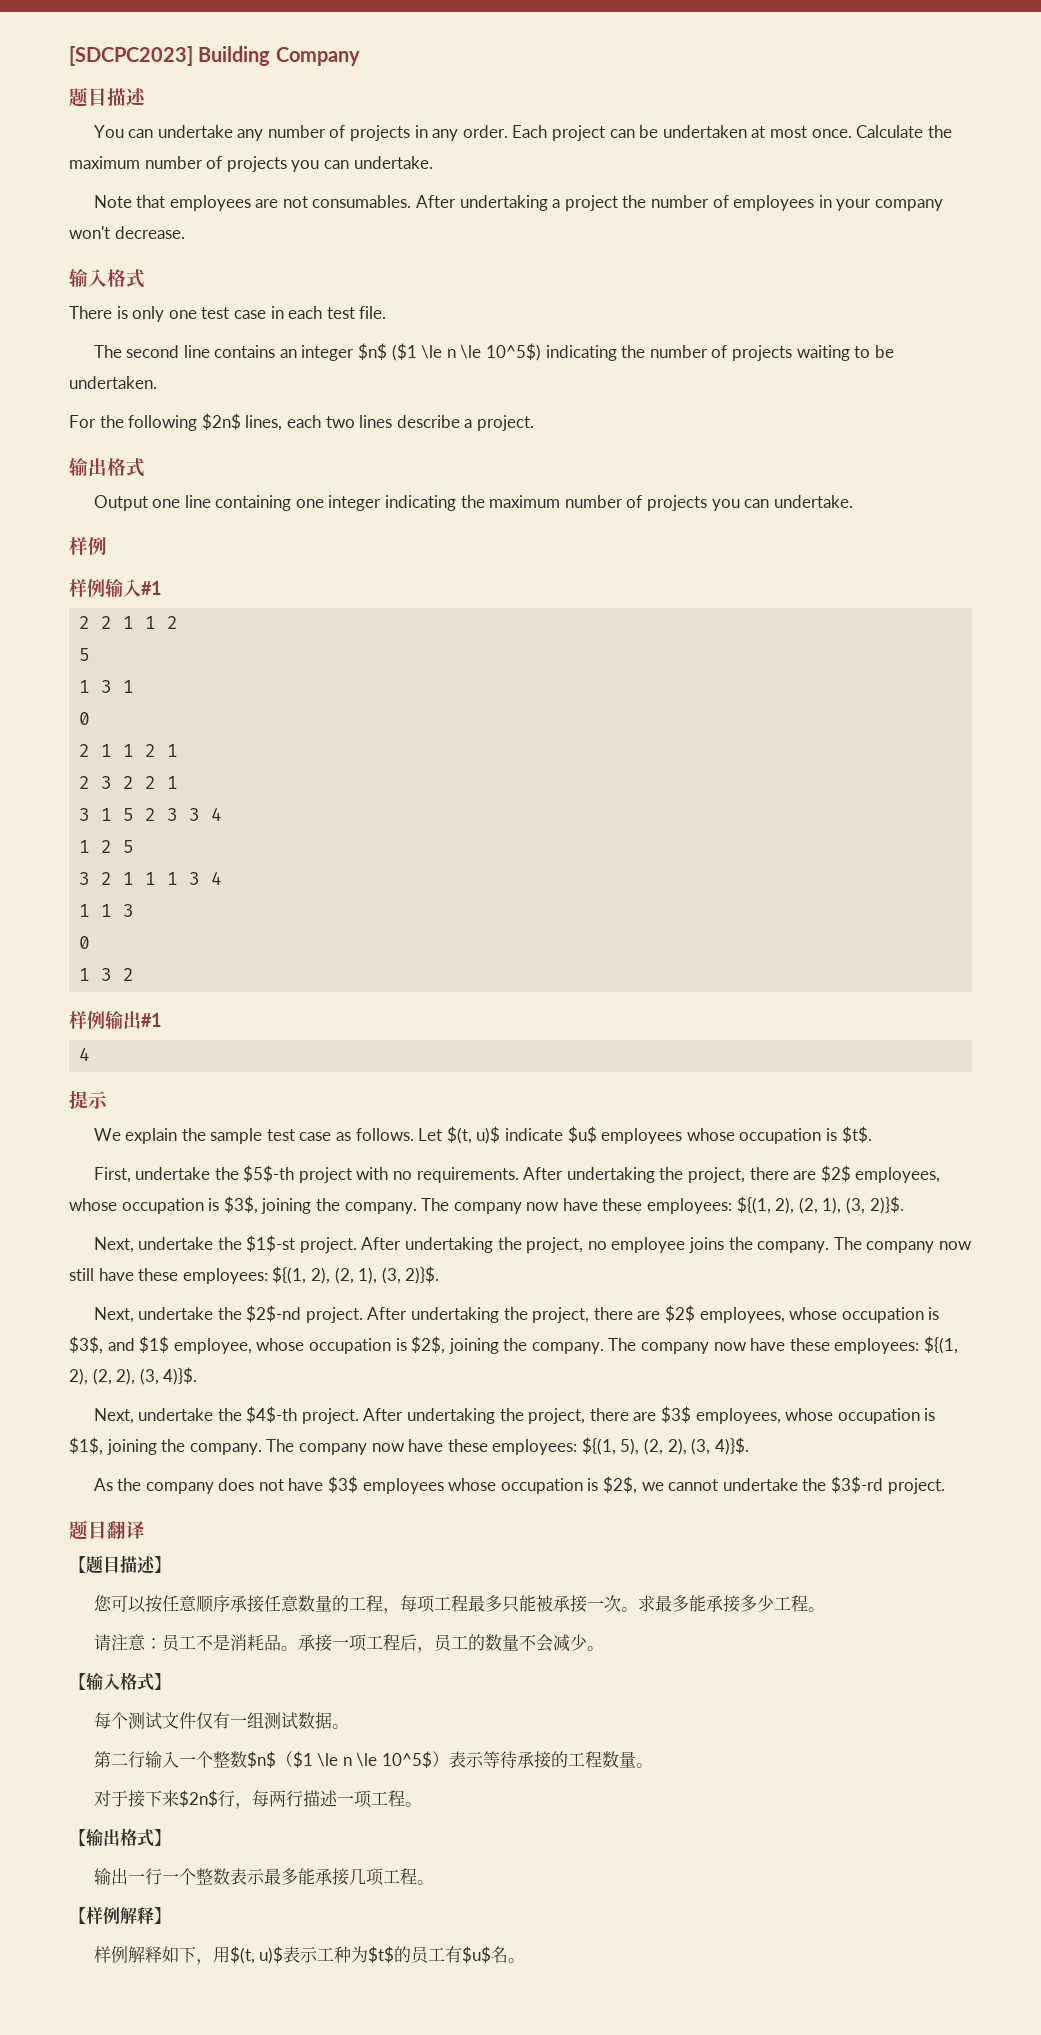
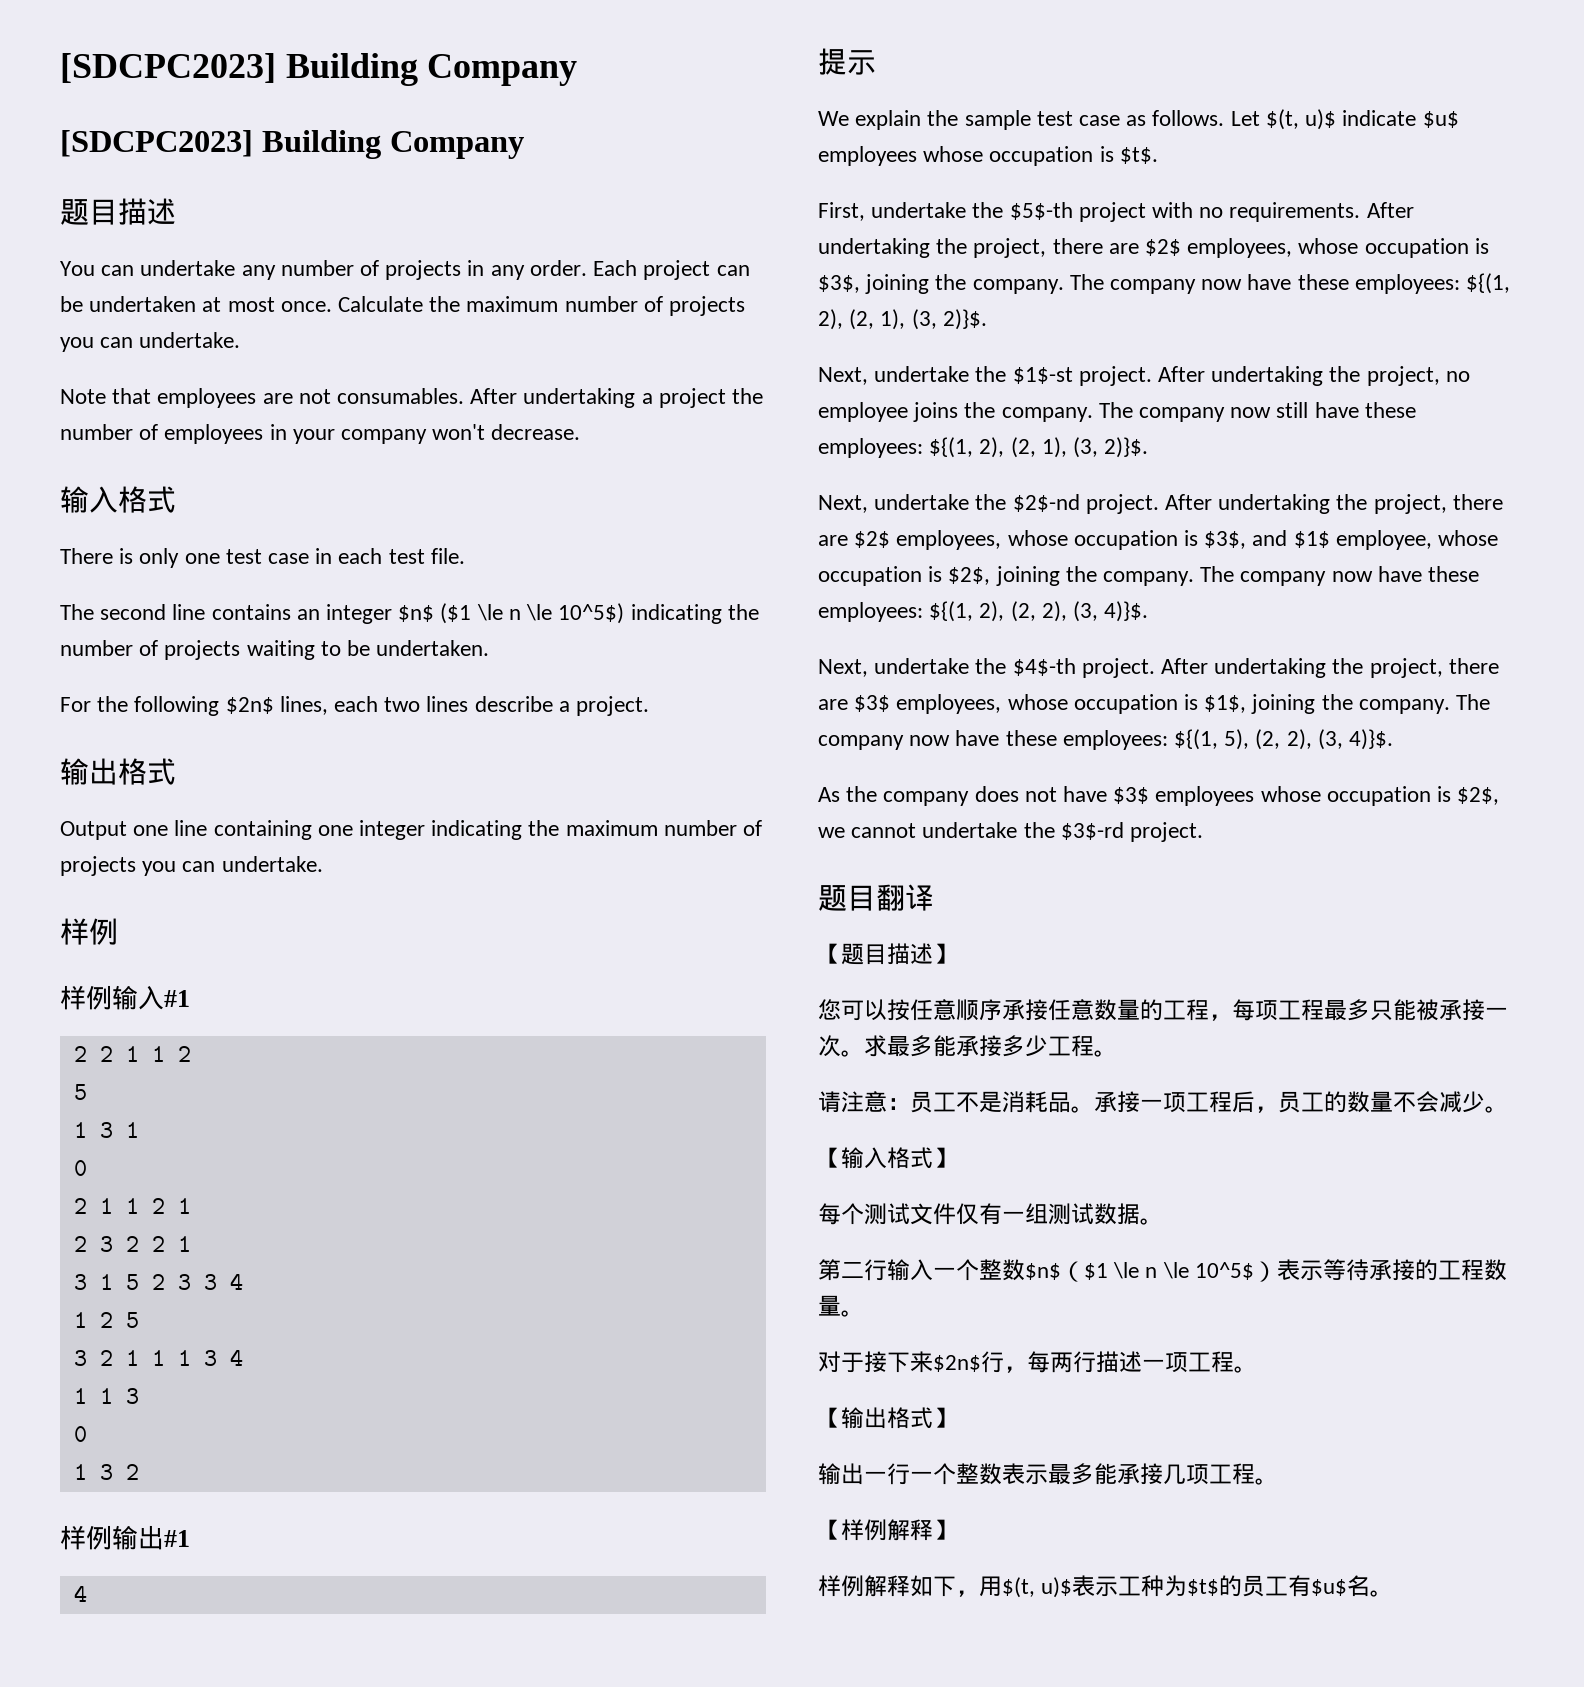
[69,46,360,66] [SDCPC2023] Building Company -> [60,53,578,86] [60,130,524,159] [SDCPC2023] Building Company // [SDCPC2023] Building Company

